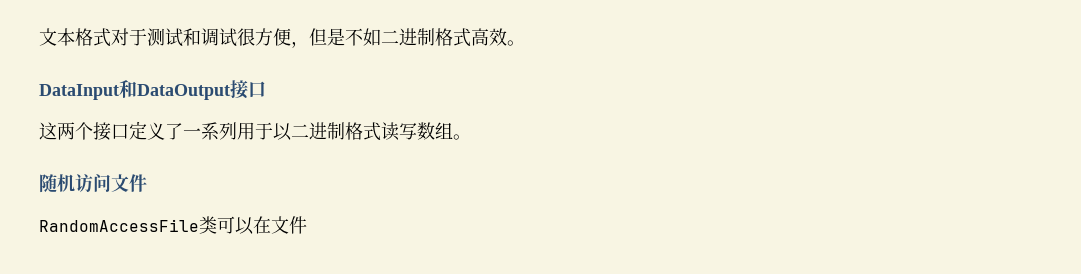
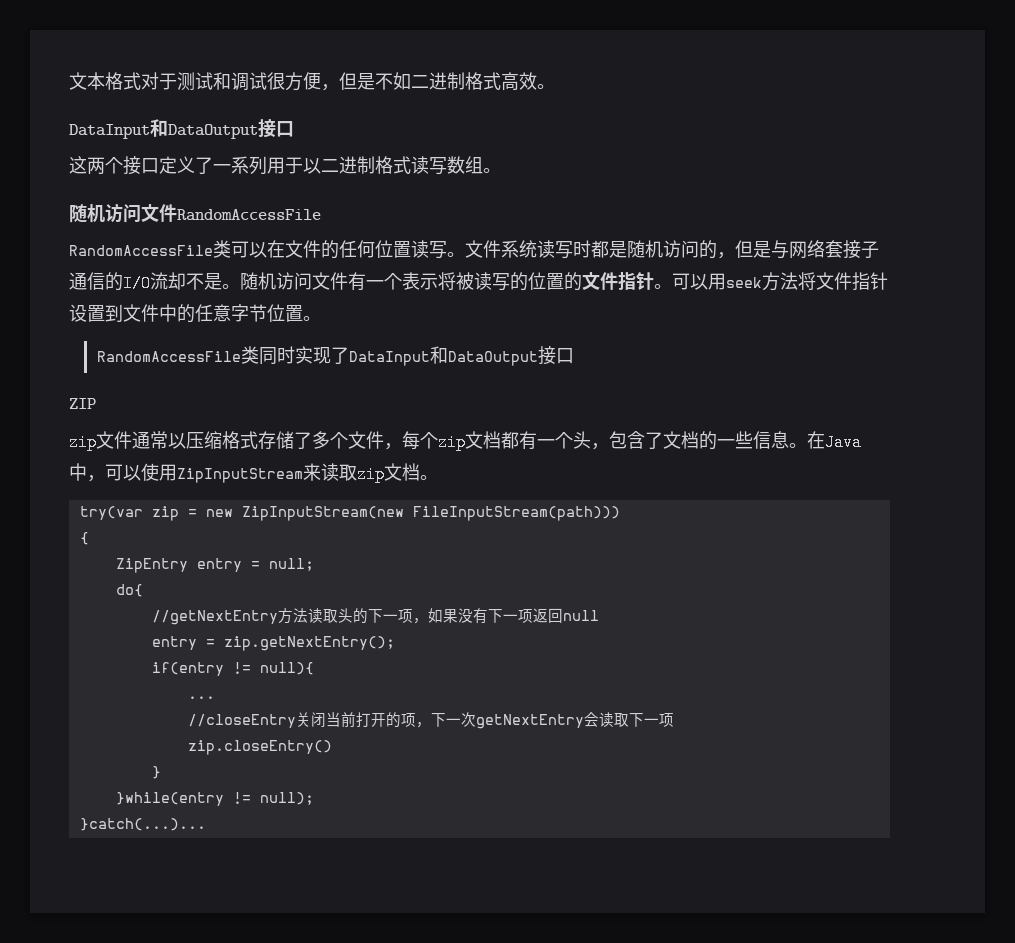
(147, 183) none -> [177,209,321,221] RandomAccessFile
(307, 225) none -> [321,240,879,259] [69,271,888,292] [69,304,321,323] [96,346,574,366] [69,398,96,409] [69,431,862,451] [69,463,438,483] [79,506,620,521] [79,532,89,545] [115,558,314,573] [115,584,143,597] [151,608,599,625] [151,636,395,651] [151,662,314,676] [187,696,215,699] [187,712,674,729] [187,740,332,755] [151,766,161,779] [115,792,314,806] [79,818,206,831] 的任何位置读写。文件系统读写时都是随机访问的，但是与网络套接子通信的I/O流却不是。随机访问文件有一个表示将被读写的位置的文件指针。可以用seek方法将文件指针设置到文件中的任意字节位置。 // RandomAccessFile类同时实现了DataInput和DataOutput接口 // ZIP // zip文件通常以压缩格式存储了多个文件，每个zip文档都有一个头，包含了文档的一些信息。在Java中，可以使用ZipInputStream来读取zip文档。 // try(var zip = new ZipInputStream(new FileInputStream(path))) // { // ZipEntry entry = null; // do{ // //getNextEntry方法读取头的下一项，如果没有下一项返回null // entry = zip.getNextEntry(); // if(entry != null){ // ... // //closeEntry关闭当前打开的项，下一次getNextEntry会读取下一项 // zip.closeEntry() // } // }while(entry != null); // }catch(...)...

